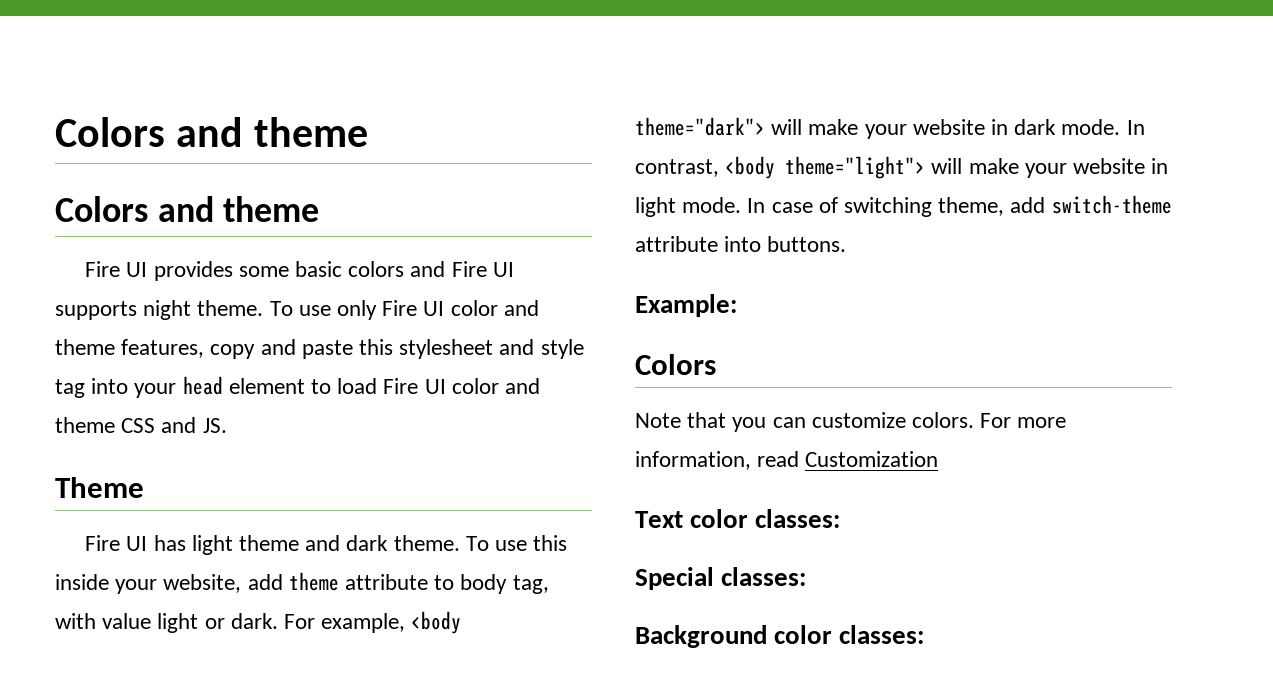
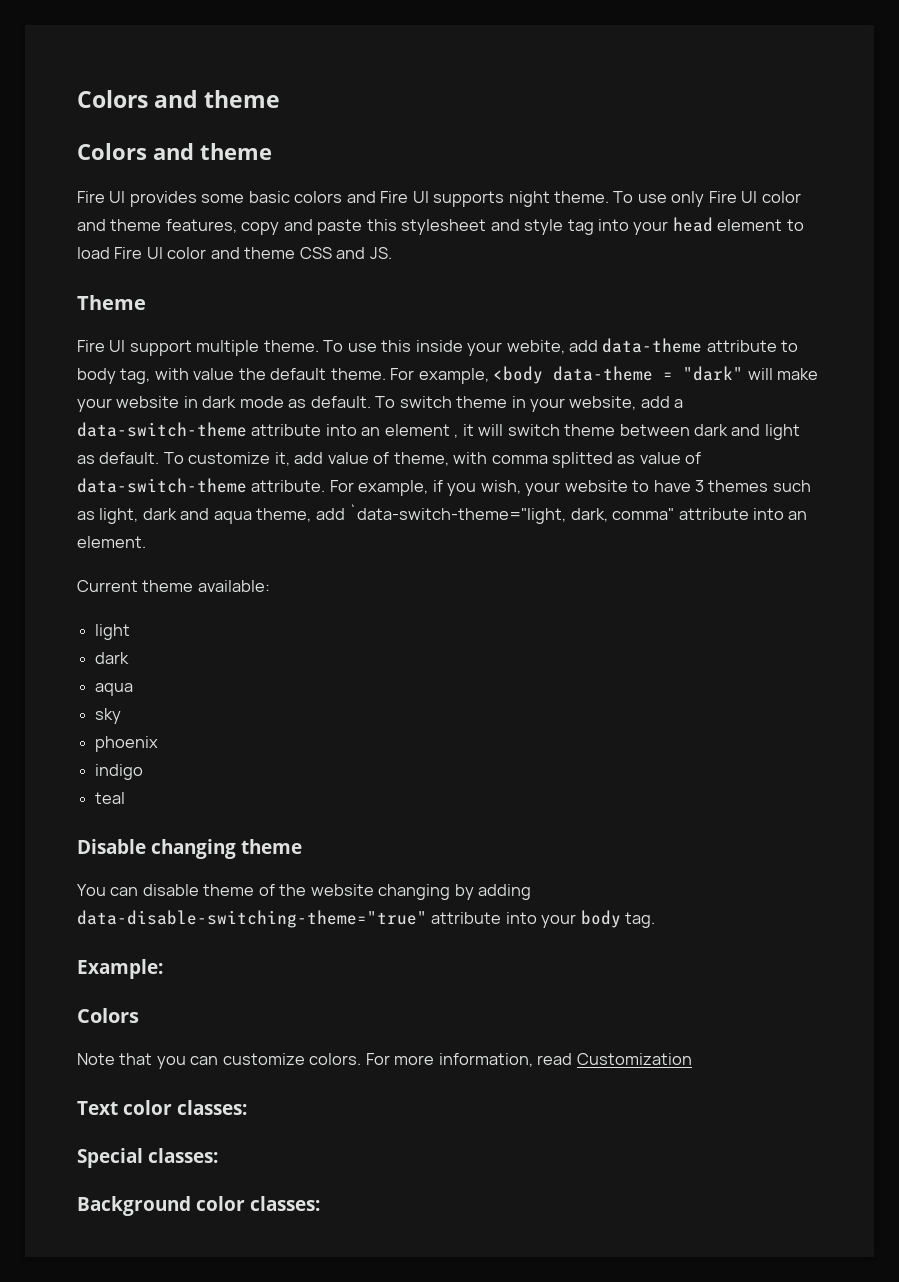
[153,535,389,555] has light theme and dark -> [129,340,260,356] support multiple
[163,572,339,593] website, add theme -> [506,338,703,354] webite, add data-theme
[157,611,462,634] [635,117,765,136] light or dark. For example, <body theme="dark"> -> [238,366,744,384] the default theme. For example, <body data-theme = "dark"
[1061,119,1145,135] [635,156,1169,179] [635,195,1172,217] [635,236,847,252] mode. In contrast, <body theme="light"> will make your website in light mode. In case of switching theme, add switch-theme attribute into buttons. -> [239,396,684,412] [77,422,800,440] [77,452,702,468] [77,478,811,496] [77,504,808,524] [77,536,146,548] [77,580,270,592] [95,624,131,640] [95,652,130,664] [95,683,134,696] [95,708,122,724] [95,736,159,752] [95,764,144,780] [95,792,126,804] [77,839,302,859] [77,884,532,900] [77,910,656,928] mode as default. To switch theme in your website, add a data-switch-theme attribute into an element , it will switch theme between dark and light as default. To customize it, add value of theme, with comma splitted as value of data-switch-theme attribute. For example, if you wish, your website to have 3 themes such as light, dark and aqua theme, add `data-switch-theme="light, dark, comma" attribute into an element. // Current theme available: // light // dark // aqua // sky // phoenix // indigo // teal // Disable changing theme // You can disable theme of the website changing by adding data-disable-switching-theme="true" attribute into your body tag.

